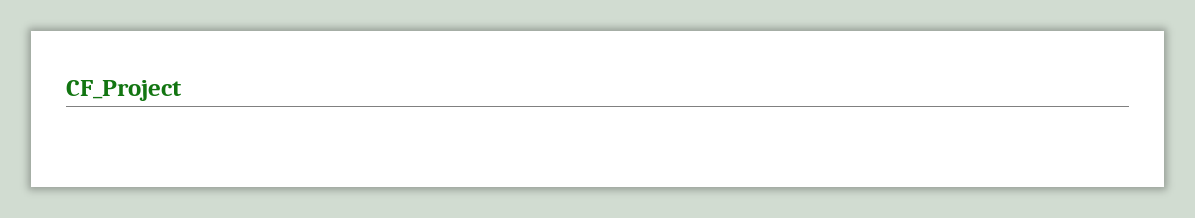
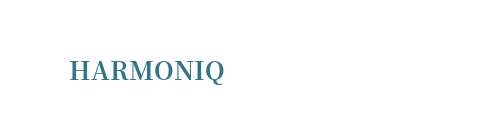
[66,80,182,101] CF_Project -> [69,61,225,86] HARMONIQ

